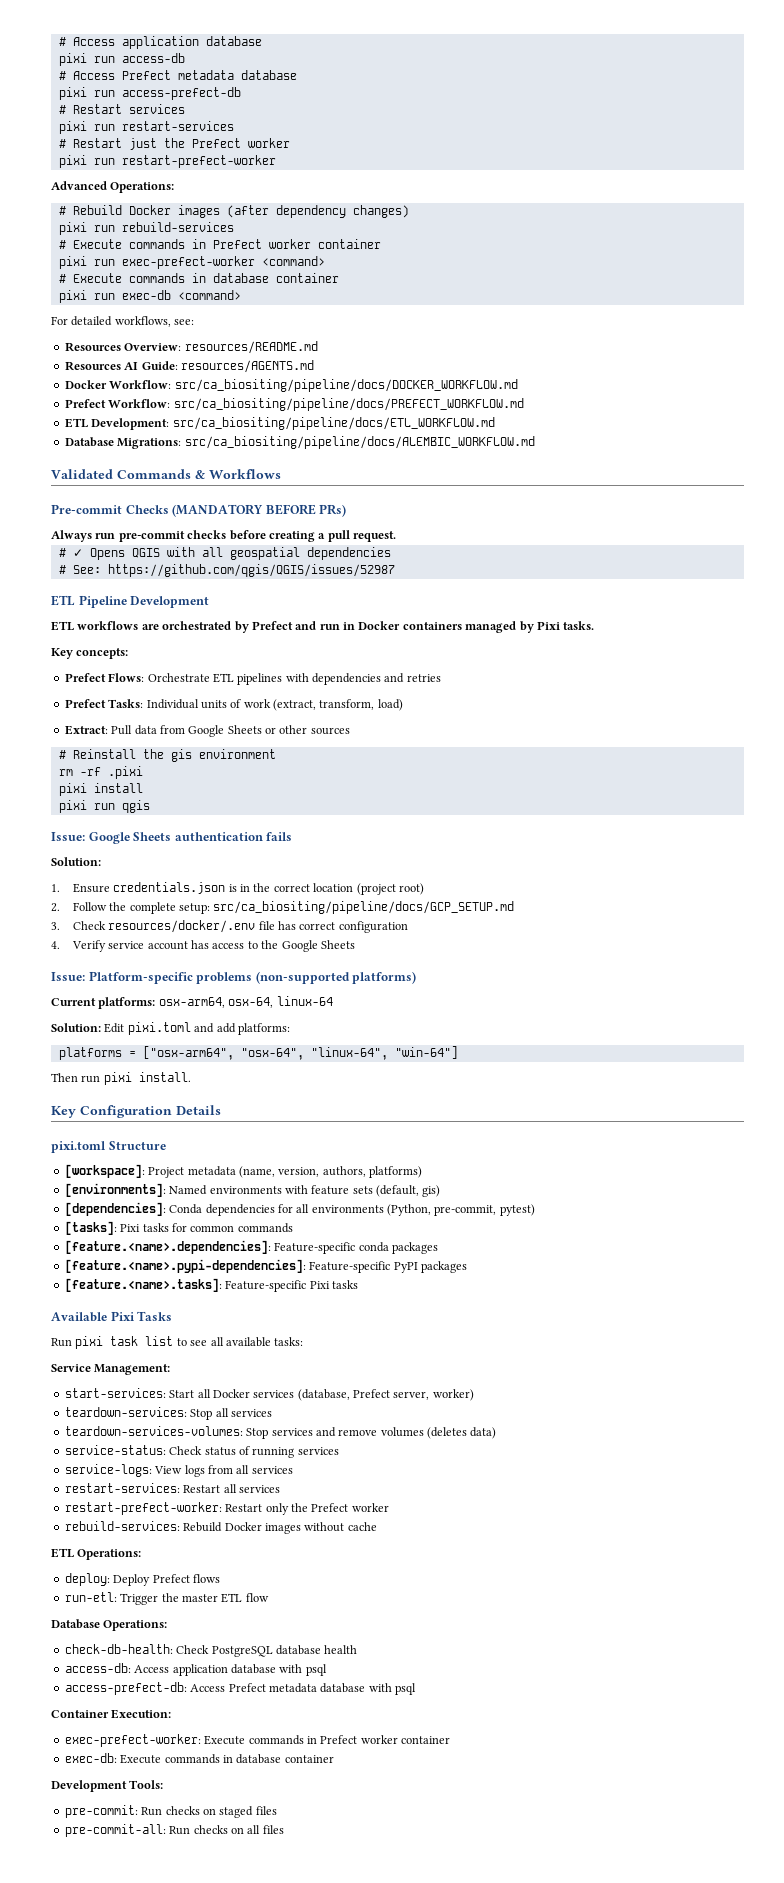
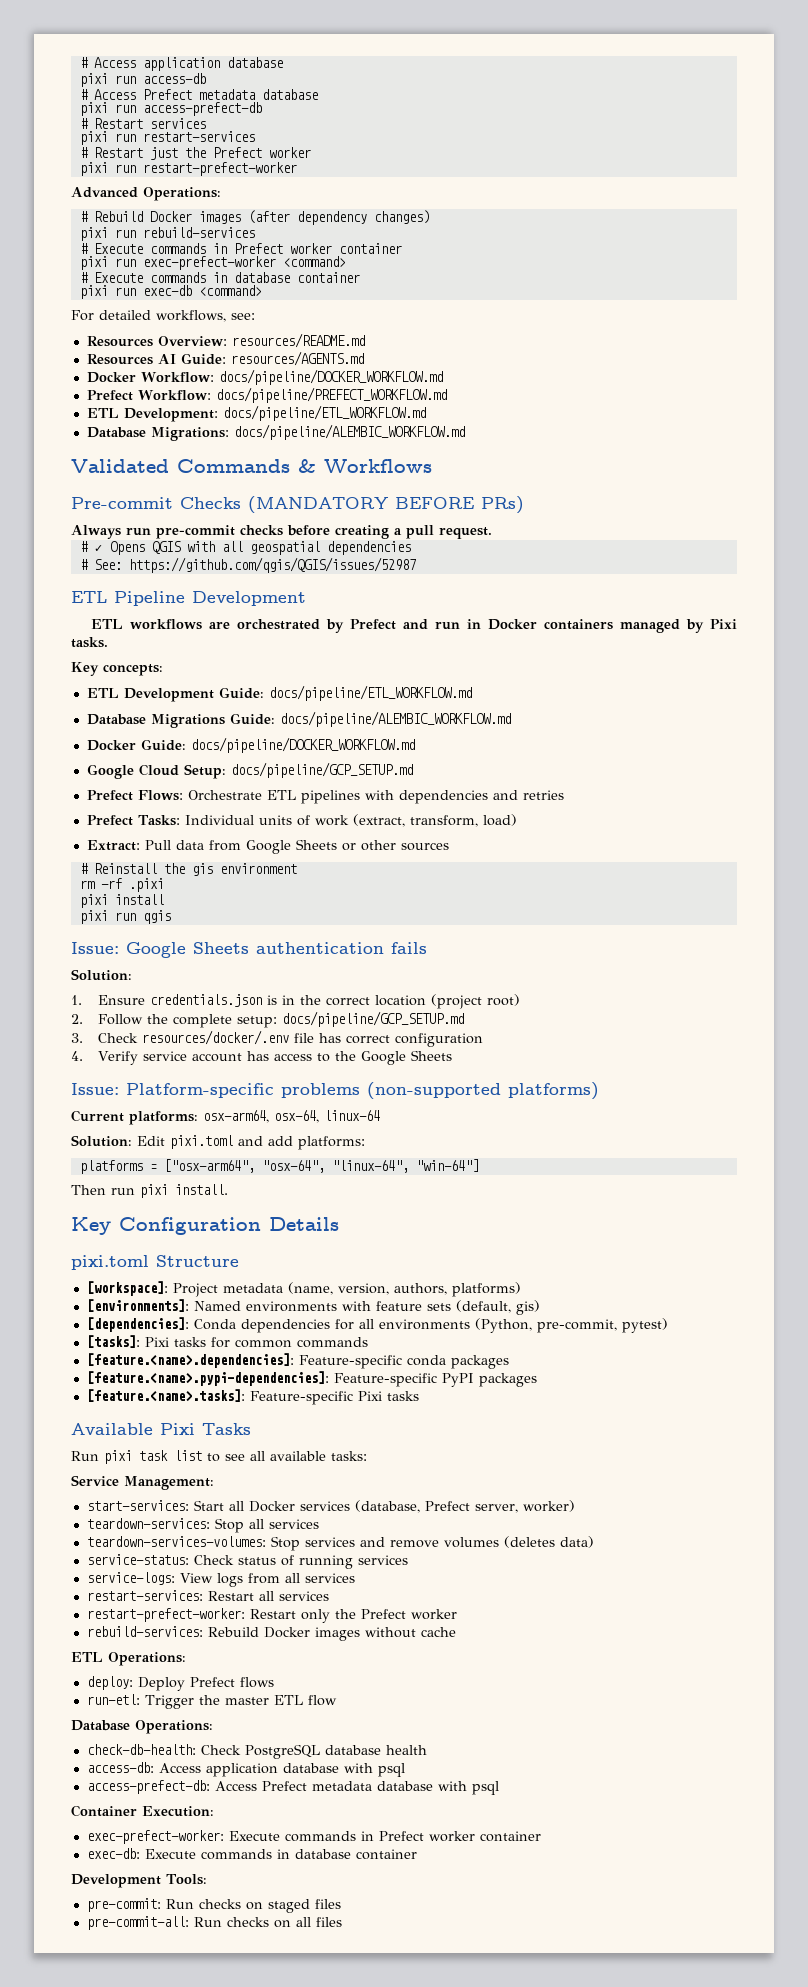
[174,379,518,392] src/ca_biositing/pipeline/docs/DOCKER_WORKFLOW.md -> [218,369,443,385] docs/pipeline/DOCKER_WORKFLOW.md
[173,398,524,411] src/ca_biositing/pipeline/docs/PREFECT_WORKFLOW.md -> [215,387,447,403] docs/pipeline/PREFECT_WORKFLOW.md
[172,417,495,430] src/ca_biositing/pipeline/docs/ETL_WORKFLOW.md -> [222,405,426,421] docs/pipeline/ETL_WORKFLOW.md
[184,436,535,449] src/ca_biositing/pipeline/docs/ALEMBIC_WORKFLOW.md -> [233,424,465,440] docs/pipeline/ALEMBIC_WORKFLOW.md
(129, 653) none -> [86,685,472,702] [86,711,511,728] [86,737,415,753] [86,762,413,779] // ETL Development Guide: docs/pipeline/ETL_WORKFLOW.md // Database Migrations Guide: docs/pipeline/ALEMBIC_WORKFLOW.md // Docker Guide: docs/pipeline/DOCKER_WORKFLOW.md // Google Cloud Setup: docs/pipeline/GCP_SETUP.md
[213,901,515,914] src/ca_biositing/pipeline/docs/GCP_SETUP.md -> [282,1011,465,1027] docs/pipeline/GCP_SETUP.md

